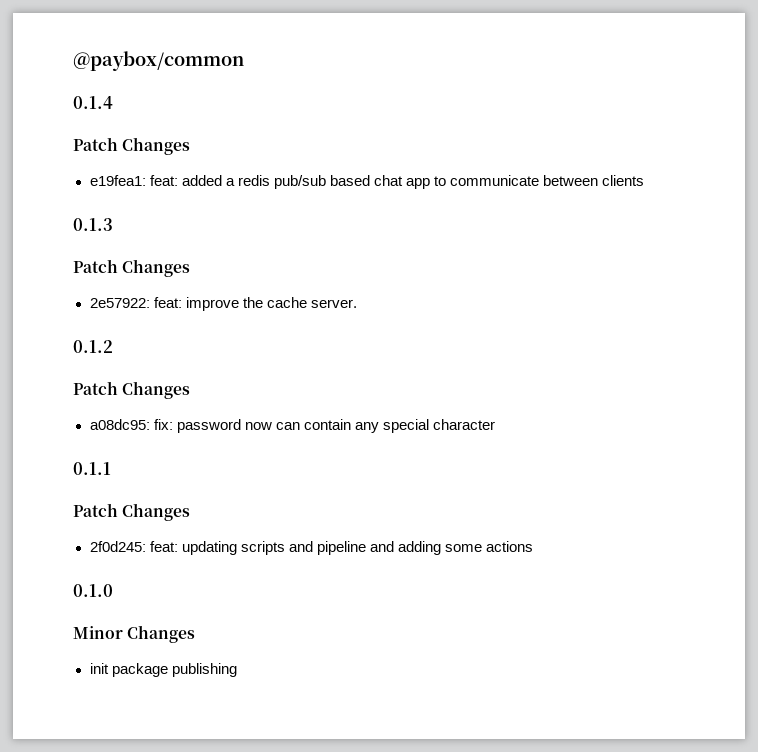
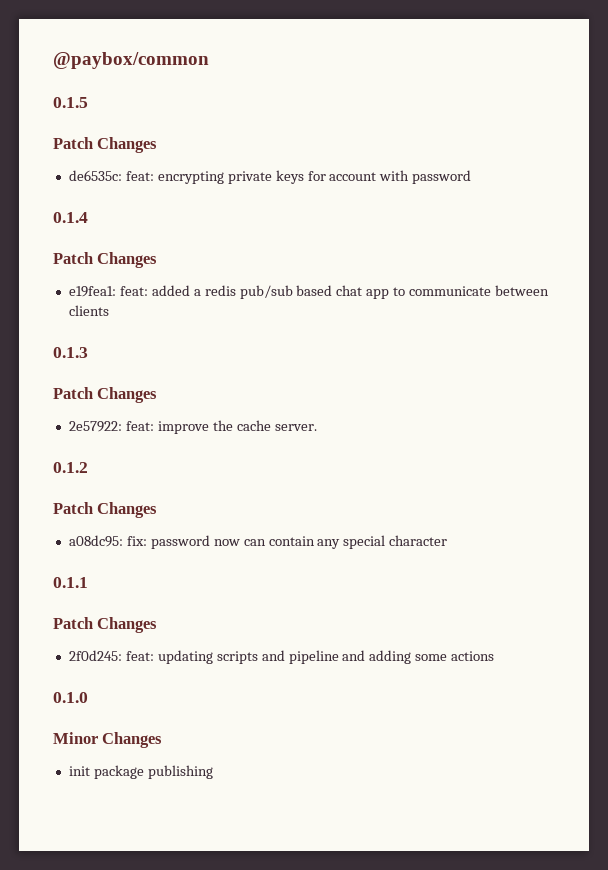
(244, 61) none -> [53,97,88,108] [53,137,158,153] [68,170,472,184] // 0.1.5 // Patch Changes // de6535c: feat: encrypting private keys for account with password

